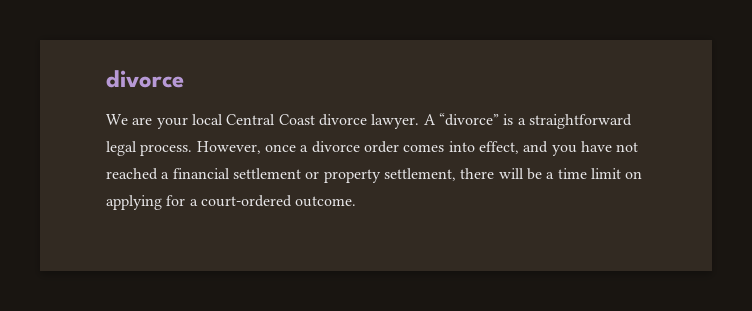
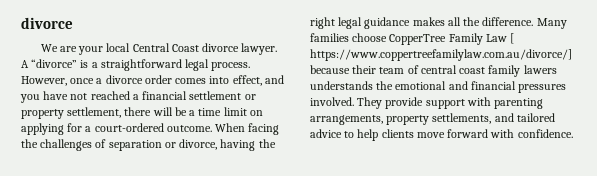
(357, 201) none -> [215,123,280,135] [21,139,276,151] [310,17,567,29] [310,33,515,45] [310,49,572,61] [310,65,557,77] [310,81,567,93] [310,97,544,109] [310,113,555,125] [310,129,573,141] When facing the challenges of separation or divorce, having the right legal guidance makes all the difference. Many families choose CopperTree Family Law [ https://www.coppertreefamilylaw.com.au/divorce/] because their team of central coast family lawers understands the emotional and financial pressures involved. They provide support with parenting arrangements, property settlements, and tailored advice to help clients move forward with confidence.

